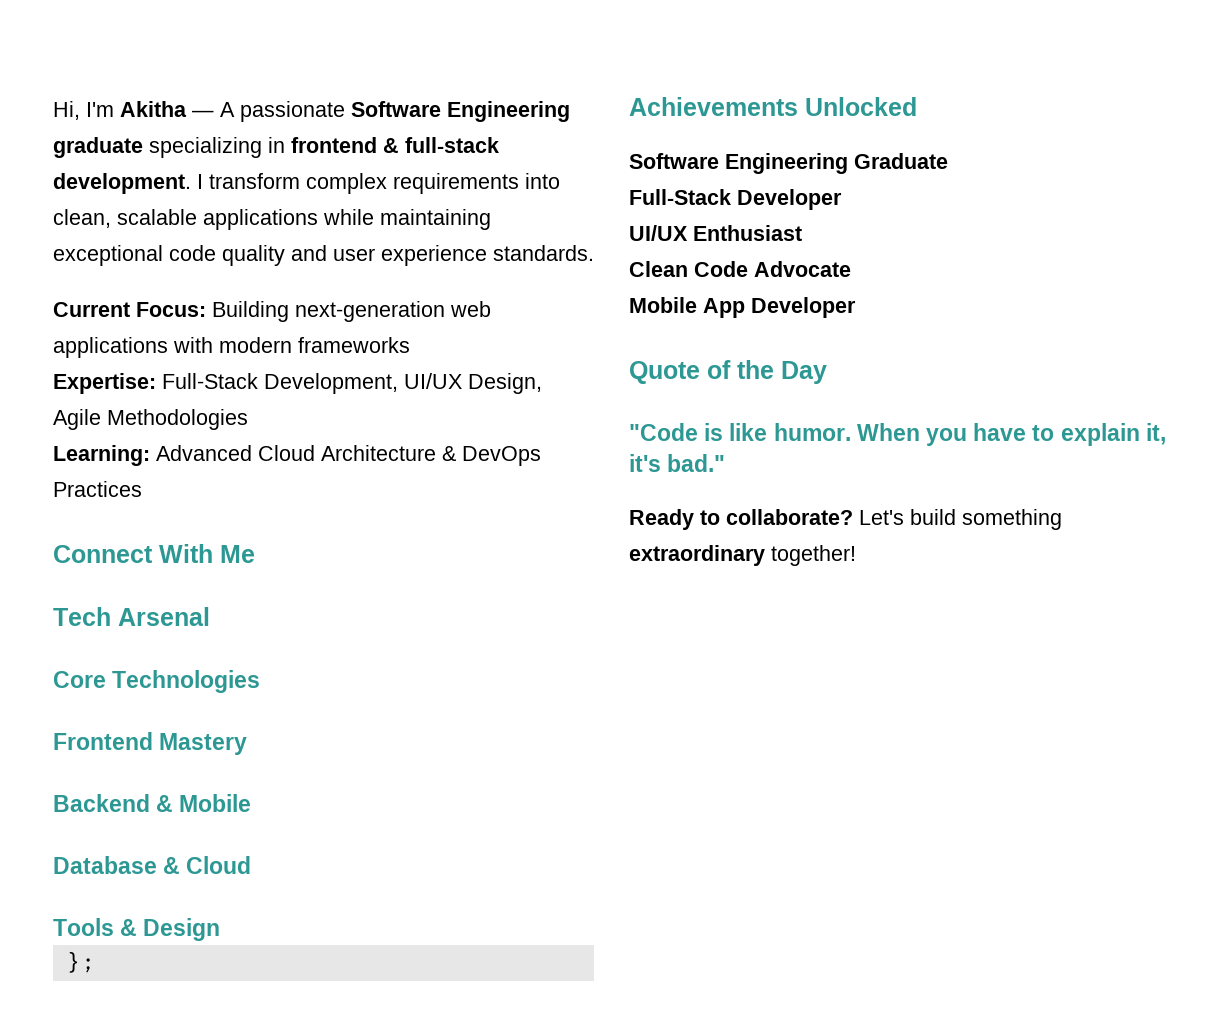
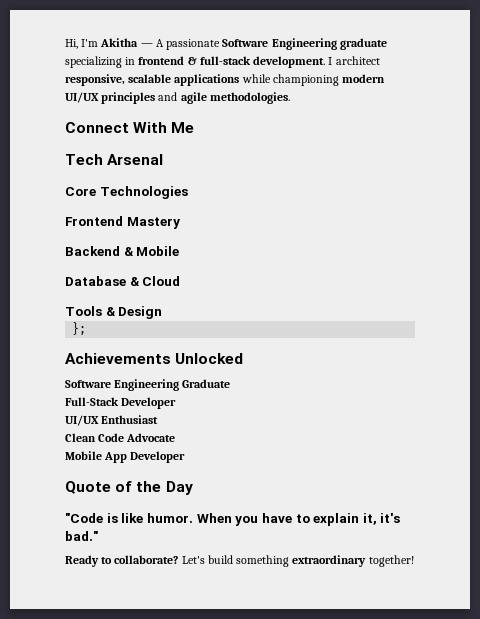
[209,173,560,194] [53,209,491,230] [53,245,594,266] [53,301,491,322] [53,337,410,358] [53,373,542,394] [53,409,248,430] [53,445,541,466] [53,481,142,497] transform complex requirements into clean, scalable applications while maintaining exceptional code quality and user experience standards. // Current Focus: Building next-generation web applications with modern frameworks // Expertise: Full-Stack Development, UI/UX Design, Agile Methodologies // Learning: Advanced Cloud Architecture & DevOps Practices -> [335,56,380,65] [65,74,386,86] [65,92,290,104] architect responsive, scalable applications while championing modern UI/UX principles and agile methodologies.

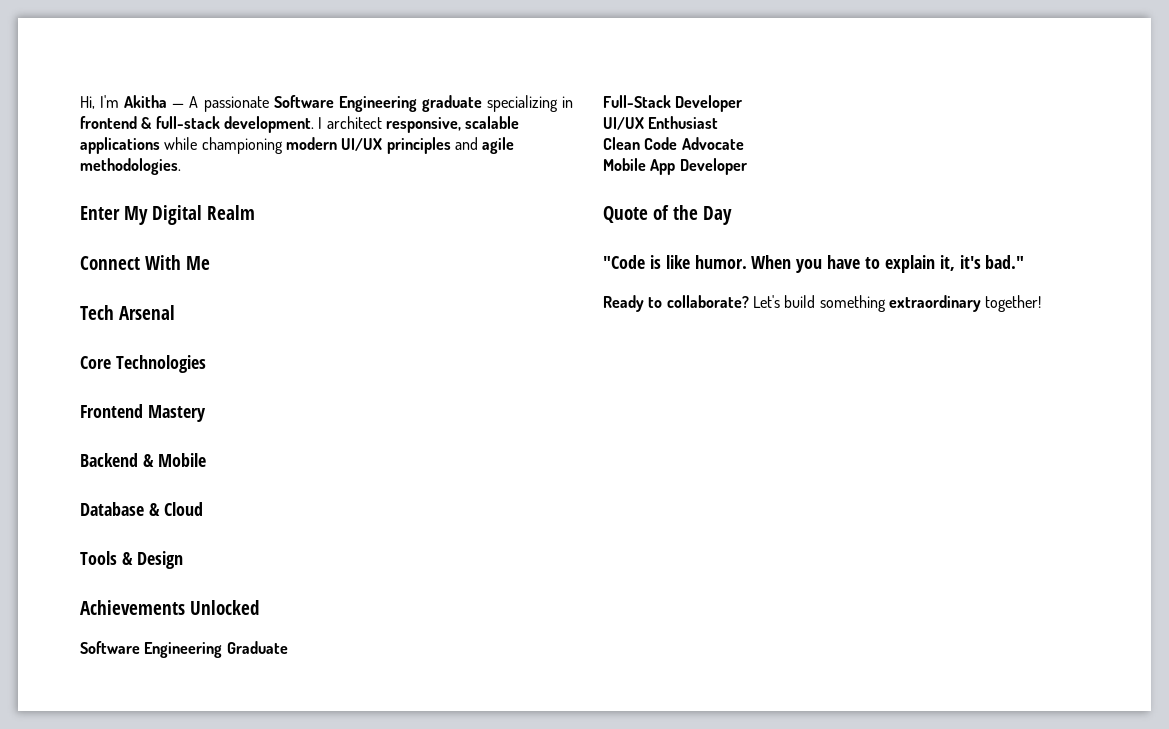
(290, 98) none -> [80,205,256,225] // Enter My Digital Realm
[72,322,87,335] // }; -> (183, 560) none

